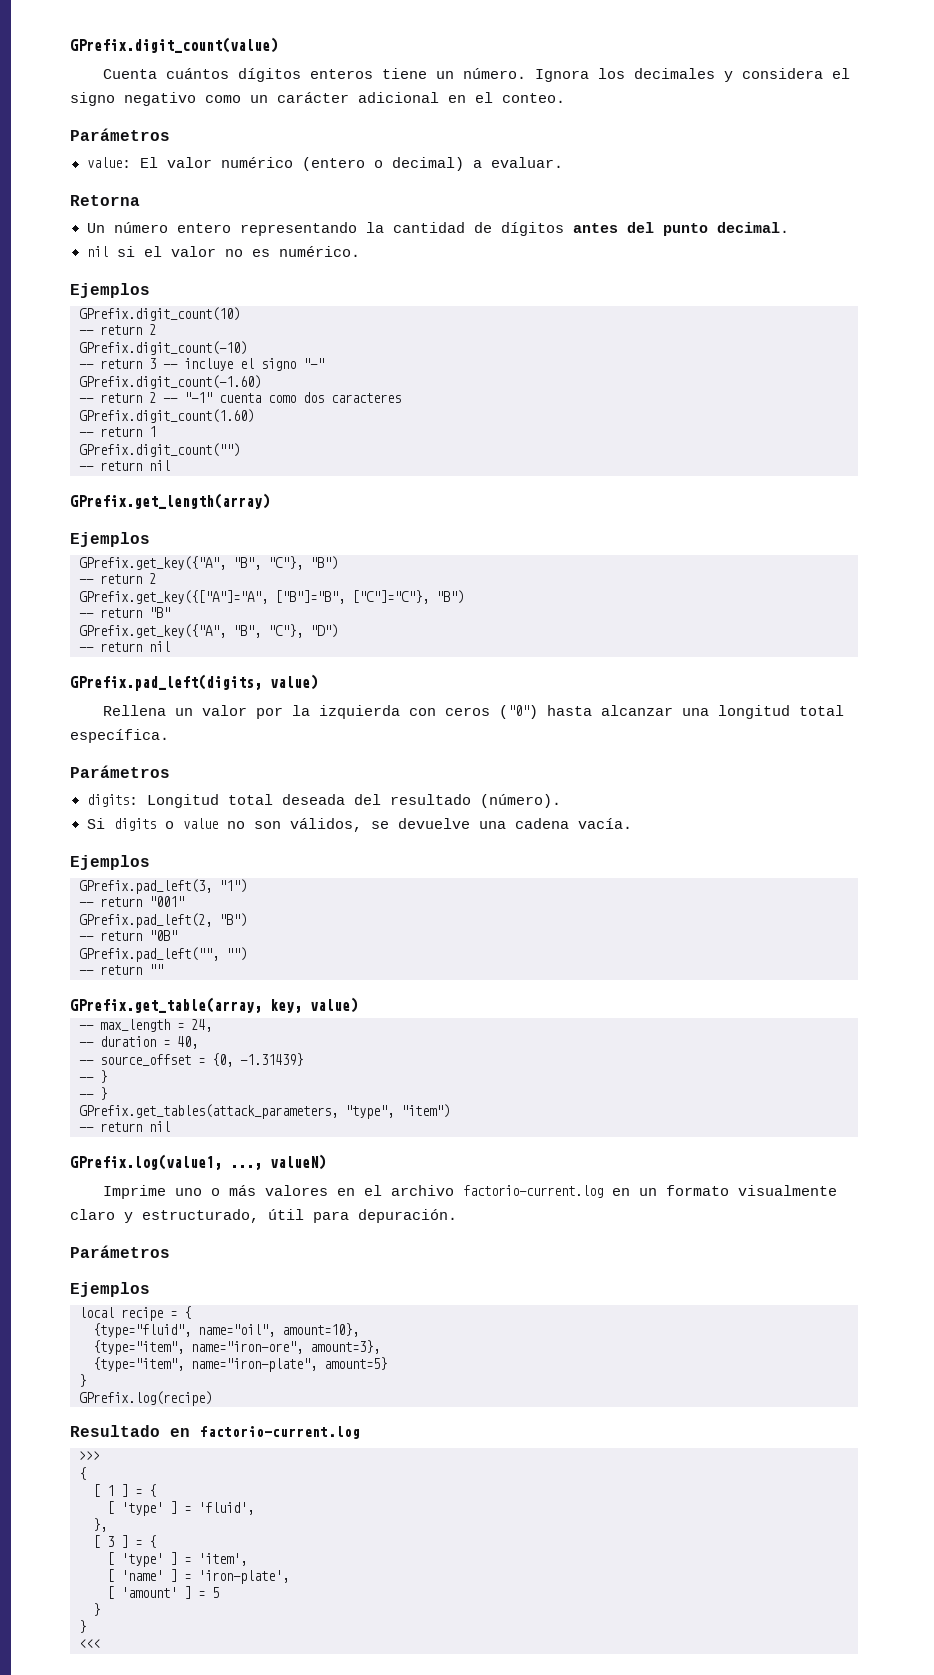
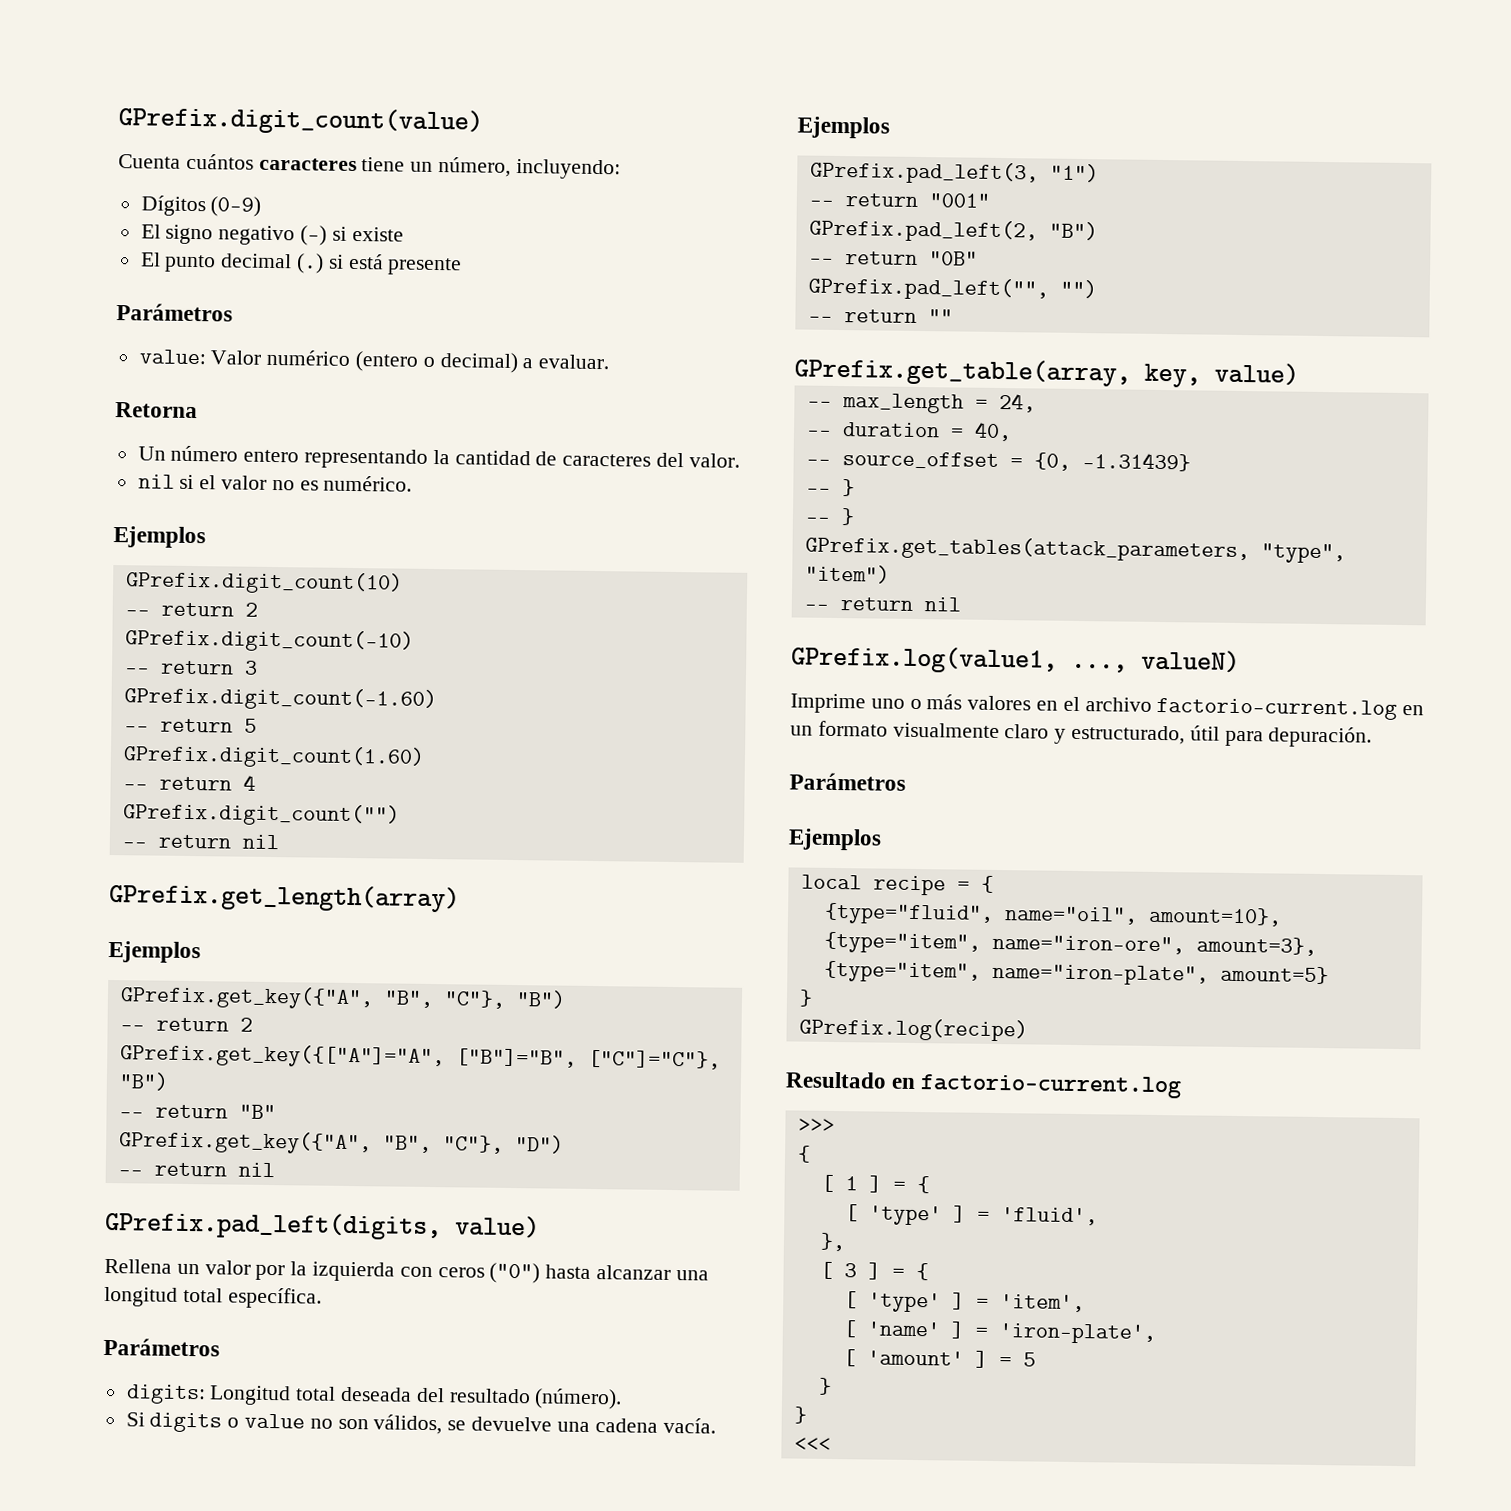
[237,68,850,82] [70,92,565,106] dígitos enteros tiene un número. Ignora los decimales y considera el signo negativo como un carácter adicional en el conteo. -> [258,157,621,180] [140,195,262,217] [140,224,404,246] [140,252,463,276] caracteres tiene un número, incluyendo: // Dígitos (0–9) // El signo negativo (-) si existe // El punto decimal (.) si está presente
[139,157,212,168] El valor -> [210,350,262,365] Valor
[500,222,789,236] dígitos antes del punto decimal. -> [562,452,740,468] caracteres del valor.
[163,358,324,371] [79,375,261,389] [79,392,401,403] -- incluye el signo "-" // GPrefix.digit_count(-1.60) // -- return 2 -- "-1" cuenta como dos caracteres -> [123,686,437,712] [123,718,257,733] // GPrefix.digit_count(-1.60) // -- return 5
[149,426,156,437] 1 -> [242,774,256,791] 4

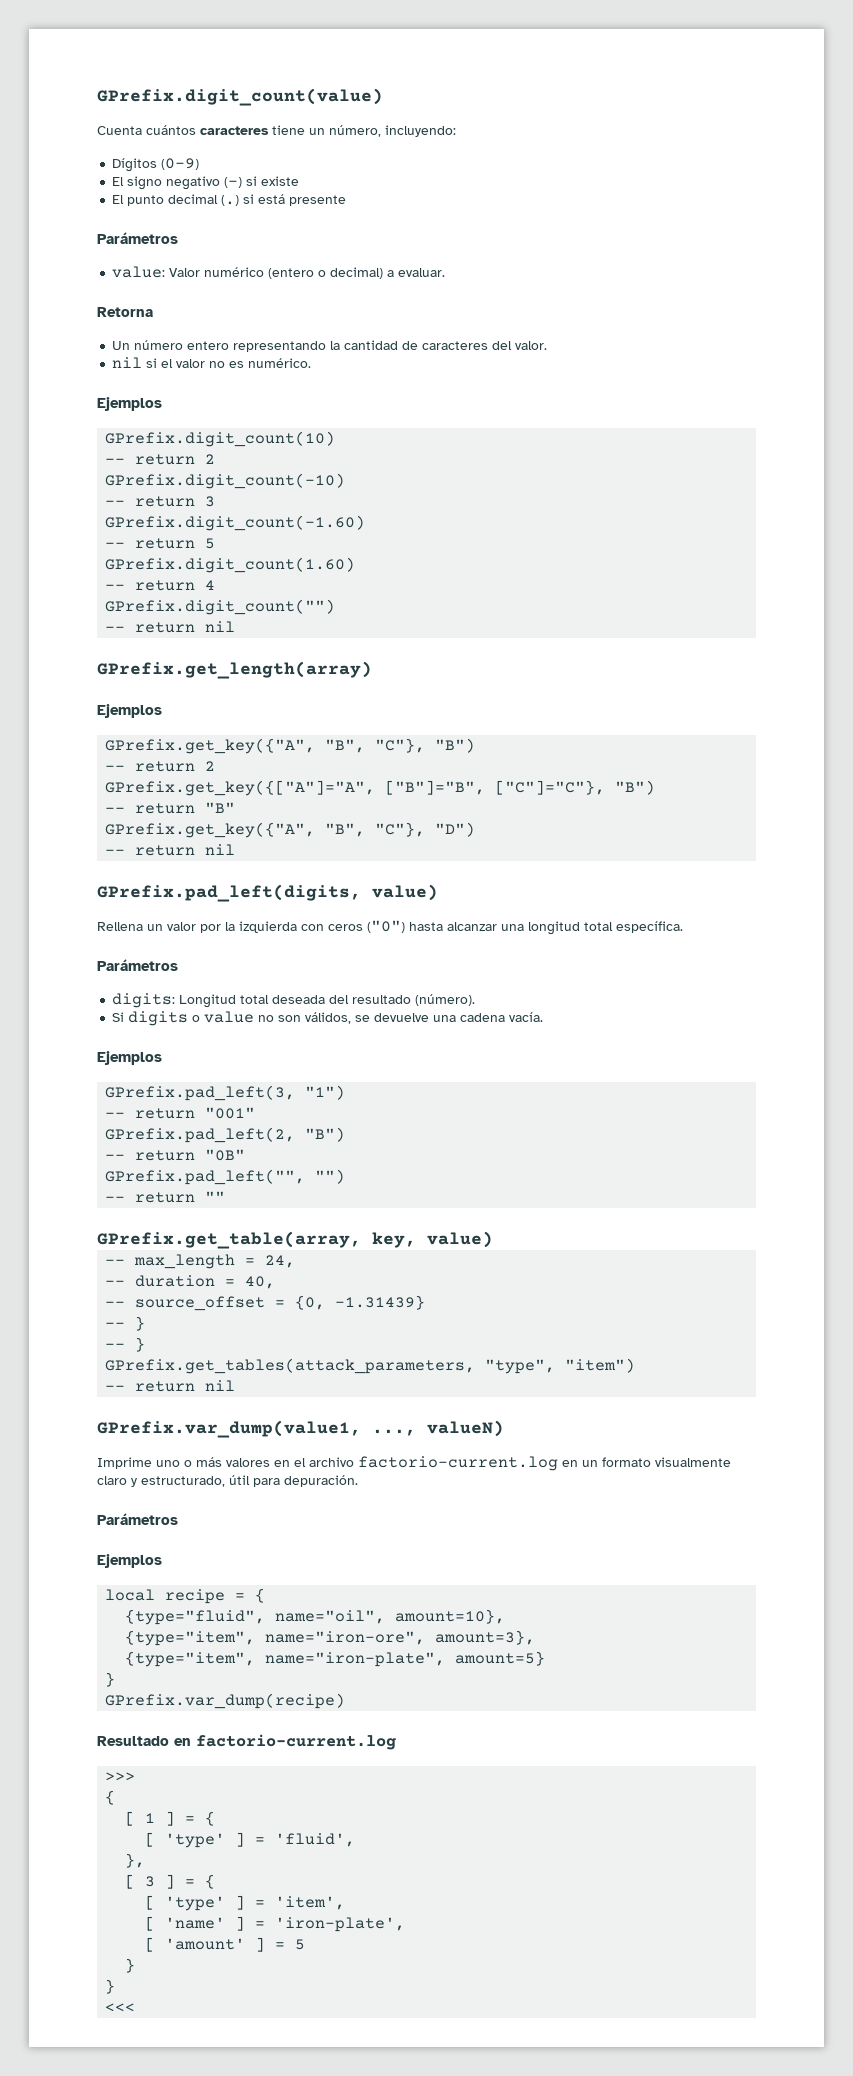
[791,645,1058,674] GPrefix.log(value1, -> [97,1420,361,1438] GPrefix.var_dump(value1,
[798,1017,1028,1042] GPrefix.log(recipe) -> [105,1693,346,1709] GPrefix.var_dump(recipe)

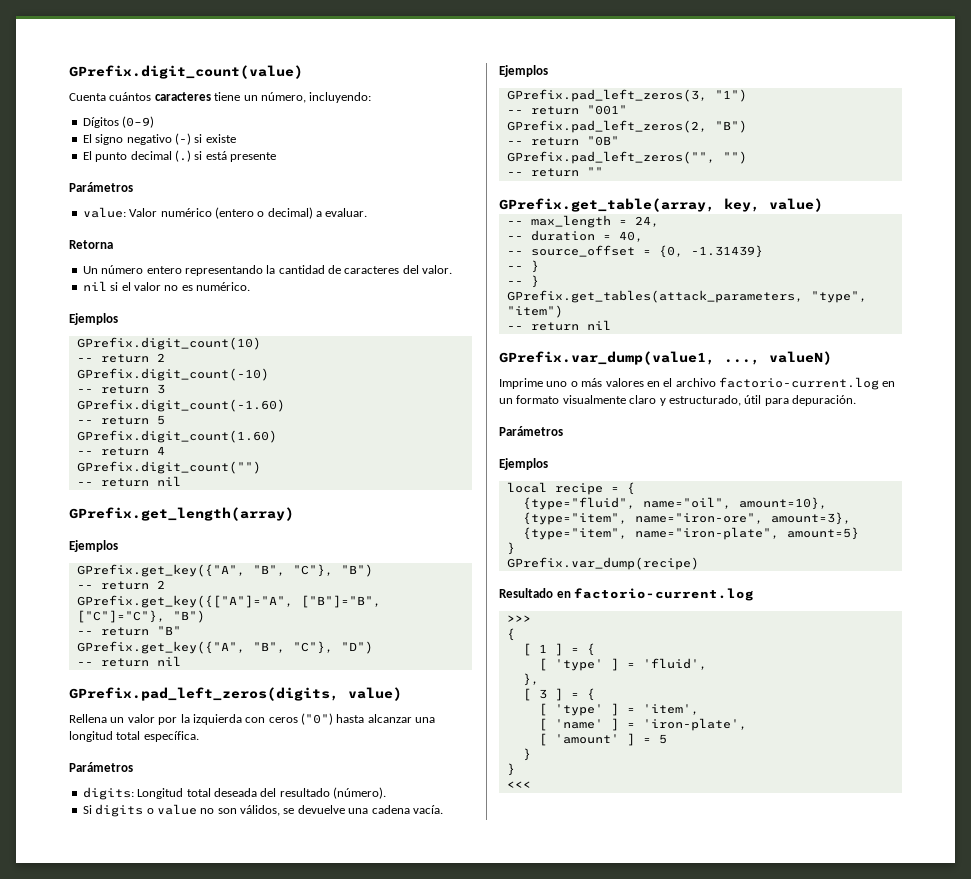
[97,884,361,902] GPrefix.pad_left(digits, -> [69,687,339,701] GPrefix.pad_left_zeros(digits,
[105,1085,296,1101] GPrefix.pad_left(3, -> [506,89,707,102] GPrefix.pad_left_zeros(3,
[105,1127,296,1143] GPrefix.pad_left(2, -> [506,120,707,133] GPrefix.pad_left_zeros(2,
[105,1169,306,1185] GPrefix.pad_left("", -> [506,151,715,164] GPrefix.pad_left_zeros("",

